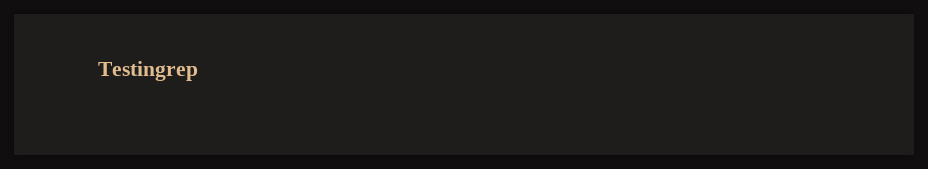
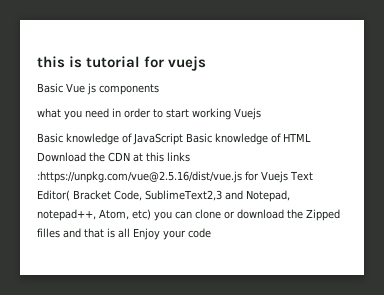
[98,61,198,81] Testingrep -> [37,56,207,71] [37,83,159,95] [37,108,261,120] [37,133,311,145] [37,152,190,162] [37,171,313,183] [37,190,290,202] [37,209,340,221] [37,228,211,240] this is tutorial for vuejs // Basic Vue js components // what you need in order to start working Vuejs // Basic knowledge of JavaScript Basic knowledge of HTML Download the CDN at this links :https://unpkg.com/vue@2.5.16/dist/vue.js for Vuejs Text Editor( Bracket Code, SublimeText2,3 and Notepad, notepad++, Atom, etc) you can clone or download the Zipped filles and that is all Enjoy your code

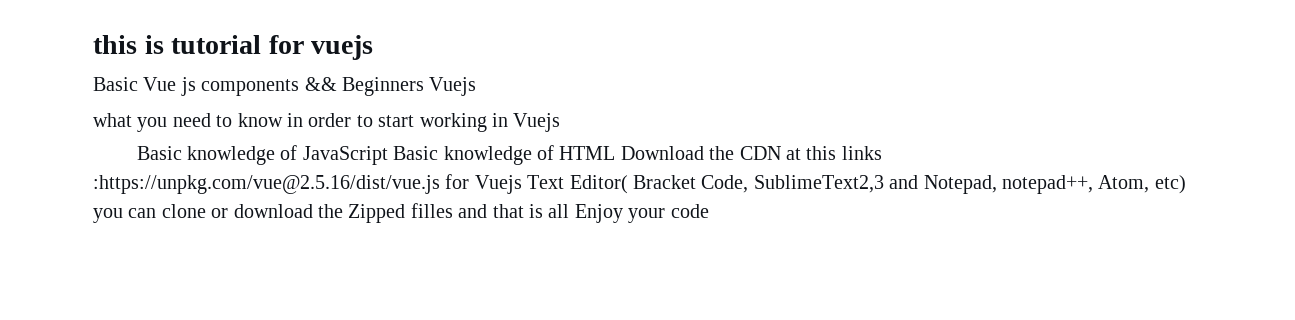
(159, 89) none -> [304,77,477,96] && Beginners Vuejs
(109, 113) none -> [216,113,283,127] to know
(231, 114) none -> [491,113,508,127] in

